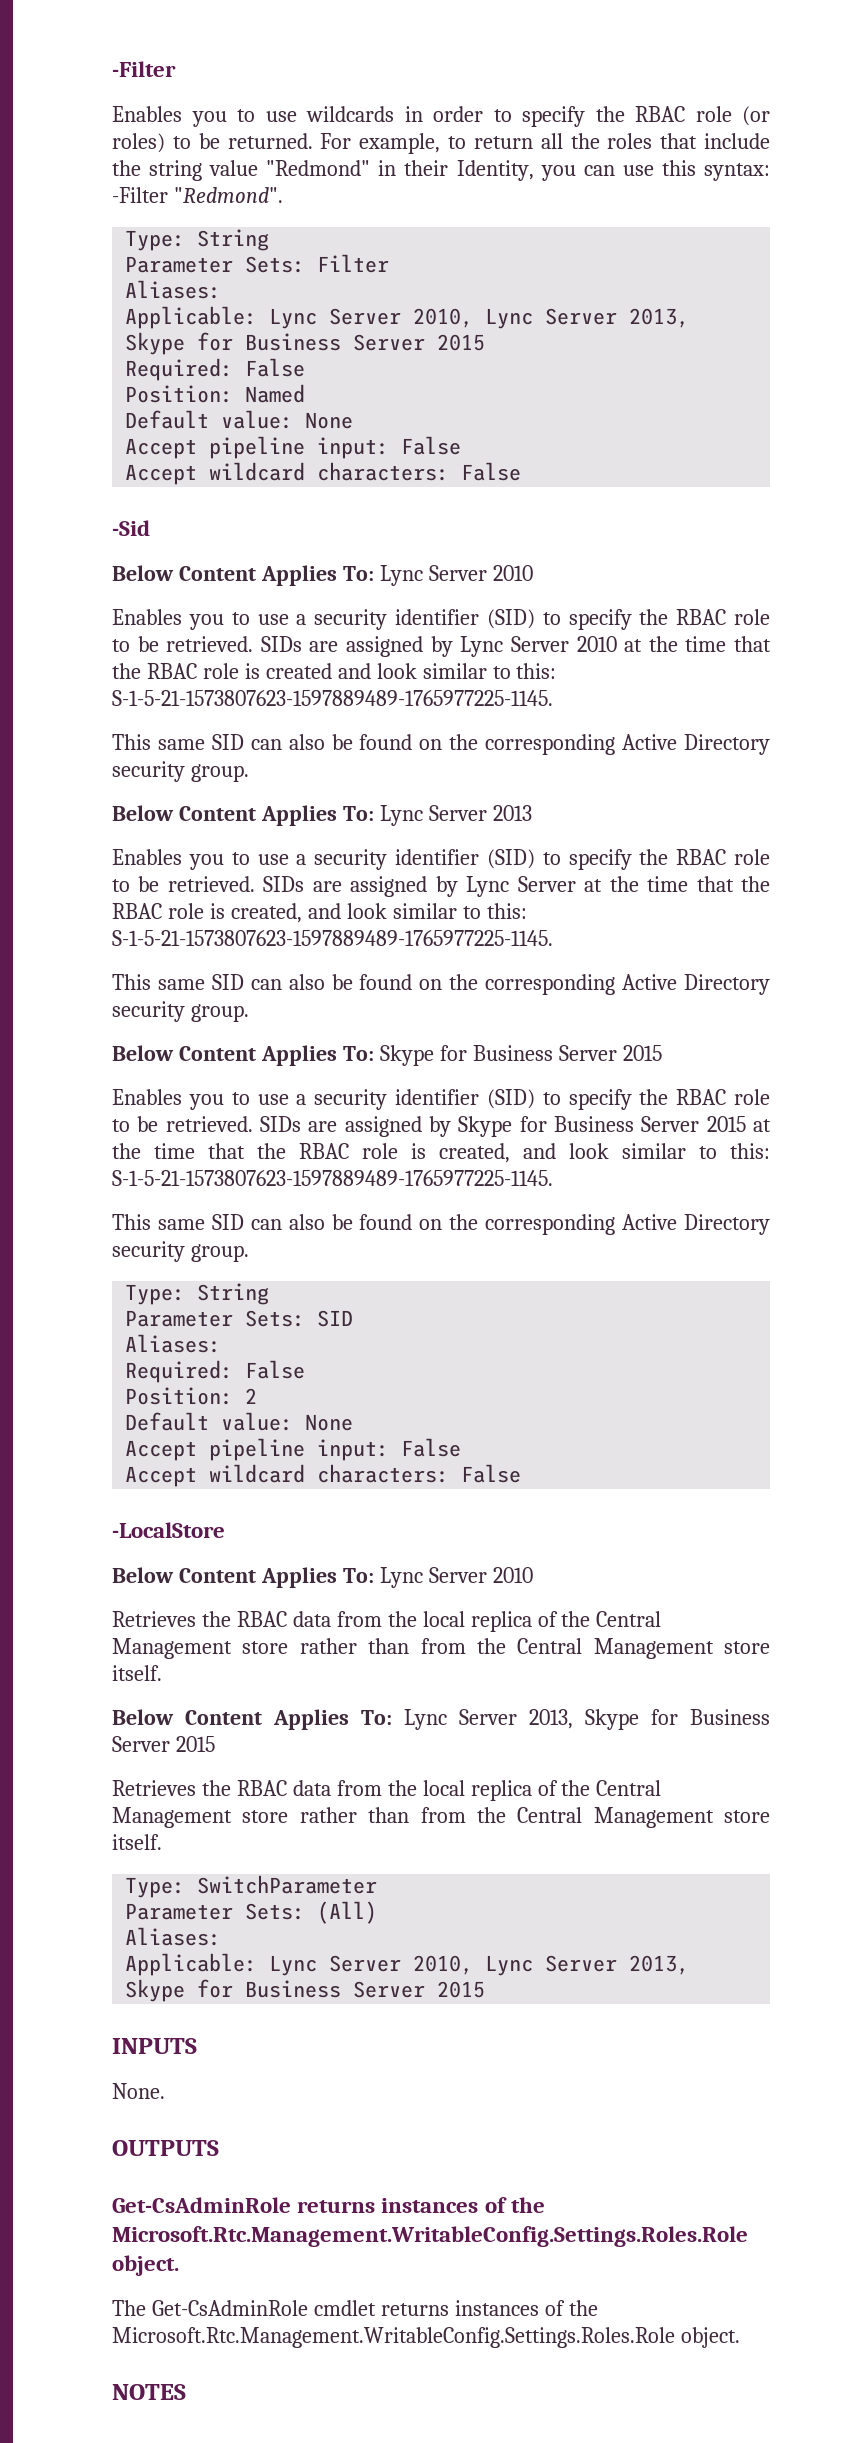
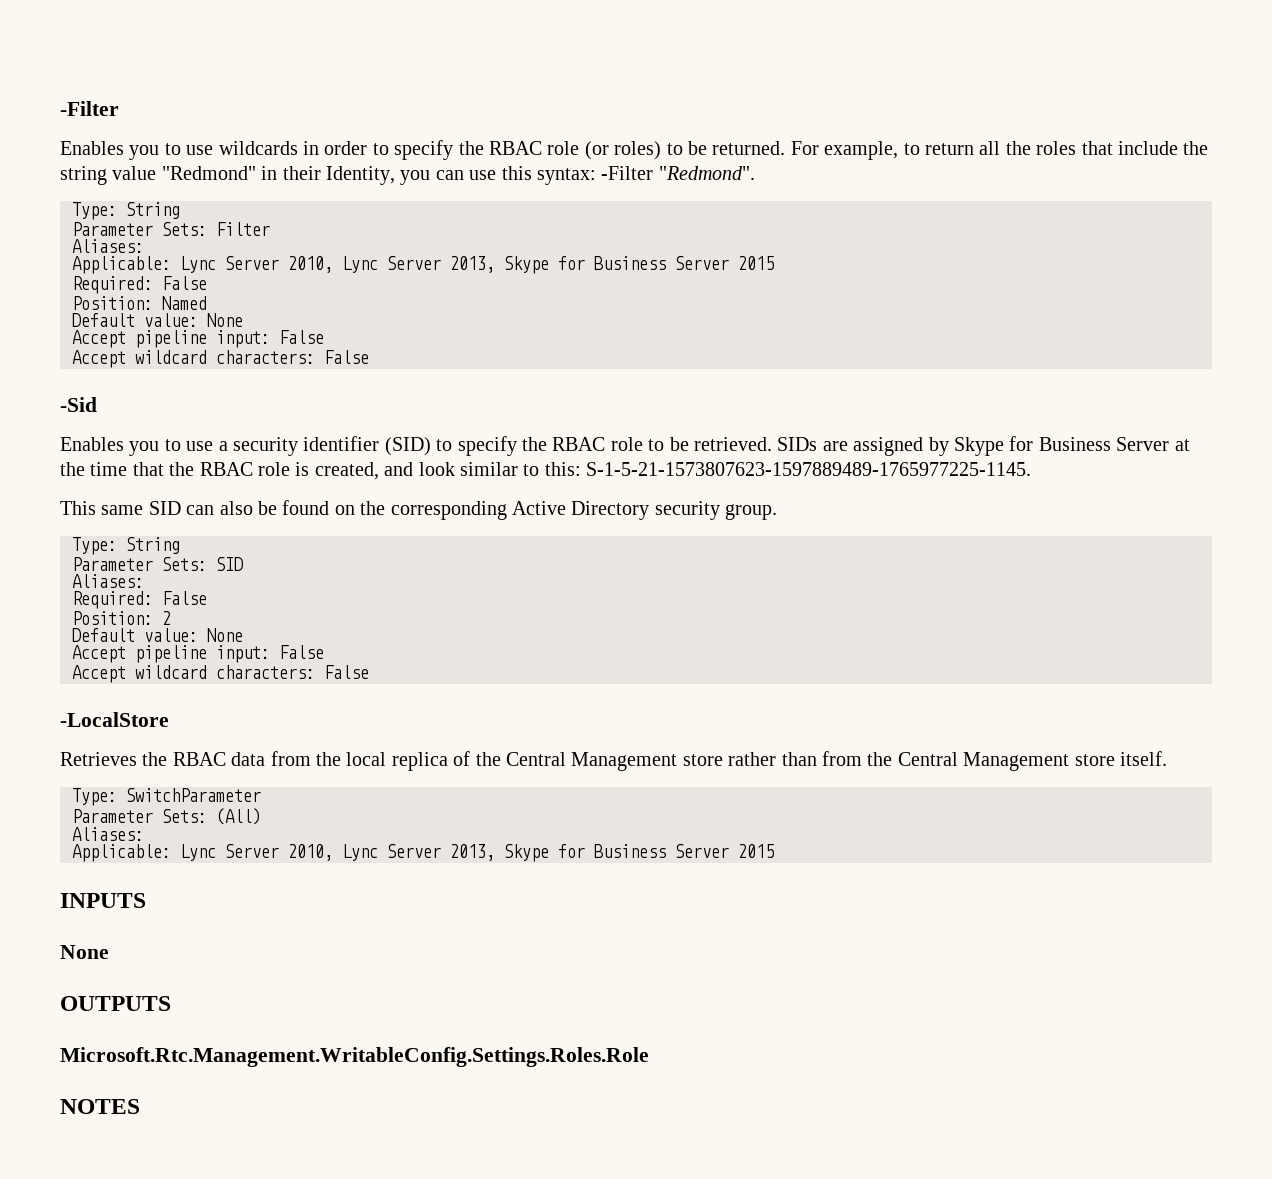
[112,565,533,586] [112,609,771,630] [112,636,772,657] [112,663,557,679] [112,690,553,706] [112,734,770,755] [112,761,249,782] [112,805,532,826] [112,849,771,870] [112,876,770,897] [112,903,527,923] [112,930,553,946] [112,974,770,995] [112,1001,249,1022] [112,1045,662,1066] // Below Content Applies To: Lync Server 2010 // Enables you to use a security identifier (SID) to specify the RBAC role to be retrieved. SIDs are assigned by Lync Server 2010 at the time that the RBAC role is created and look similar to this: S-1-5-21-1573807623-1597889489-1765977225-1145. // This same SID can also be found on the corresponding Active Directory security group. // Below Content Applies To: Lync Server 2013 // Enables you to use a security identifier (SID) to specify the RBAC role to be retrieved. SIDs are assigned by Lync Server at the time that the RBAC role is created, and look similar to this: S-1-5-21-1573807623-1597889489-1765977225-1145. // This same SID can also be found on the corresponding Active Directory security group. // Below Content Applies To: Skype for Business Server 2015 -> (97, 404) none
[706,1116,746,1132] 2015 -> (1170, 444) none
[112,1567,533,1588] [112,1611,662,1632] [112,1638,770,1659] [112,1665,162,1681] [112,1709,770,1730] [112,1736,215,1752] // Below Content Applies To: Lync Server 2010 // Retrieves the RBAC data from the local replica of the Central Management store rather than from the Central Management store itself. // Below Content Applies To: Lync Server 2013, Skype for Business Server 2015 -> (169, 719) none
[112,2083,165,2099] // None. -> [60,945,109,959] // None
[112,2197,545,2213] [112,2226,748,2247] [112,2255,179,2276] [112,2300,598,2316] [112,2327,740,2348] Get-CsAdminRole returns instances of the Microsoft.Rtc.Management.WritableConfig.Settings.Roles.Role object. // The Get-CsAdminRole cmdlet returns instances of the Microsoft.Rtc.Management.WritableConfig.Settings.Roles.Role object. -> [60,1047,649,1067] Microsoft.Rtc.Management.WritableConfig.Settings.Roles.Role

